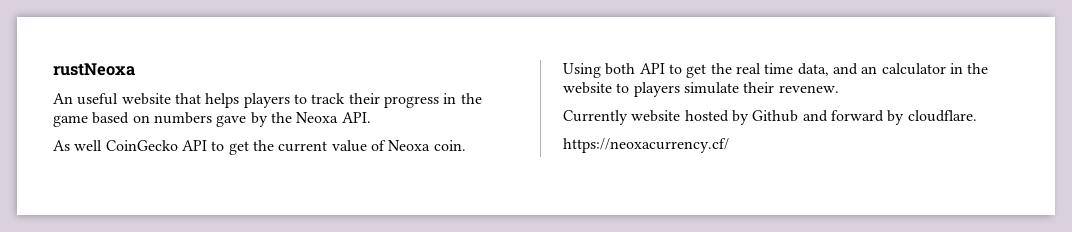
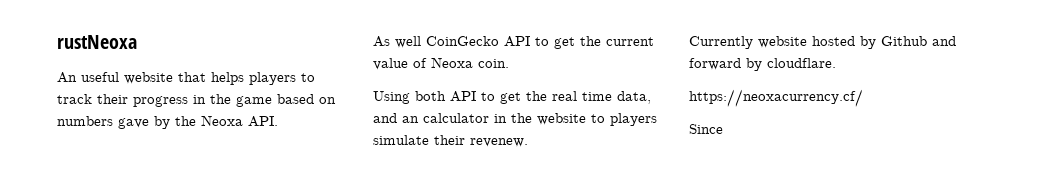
(729, 145) none -> [689,124,723,134] // Since

